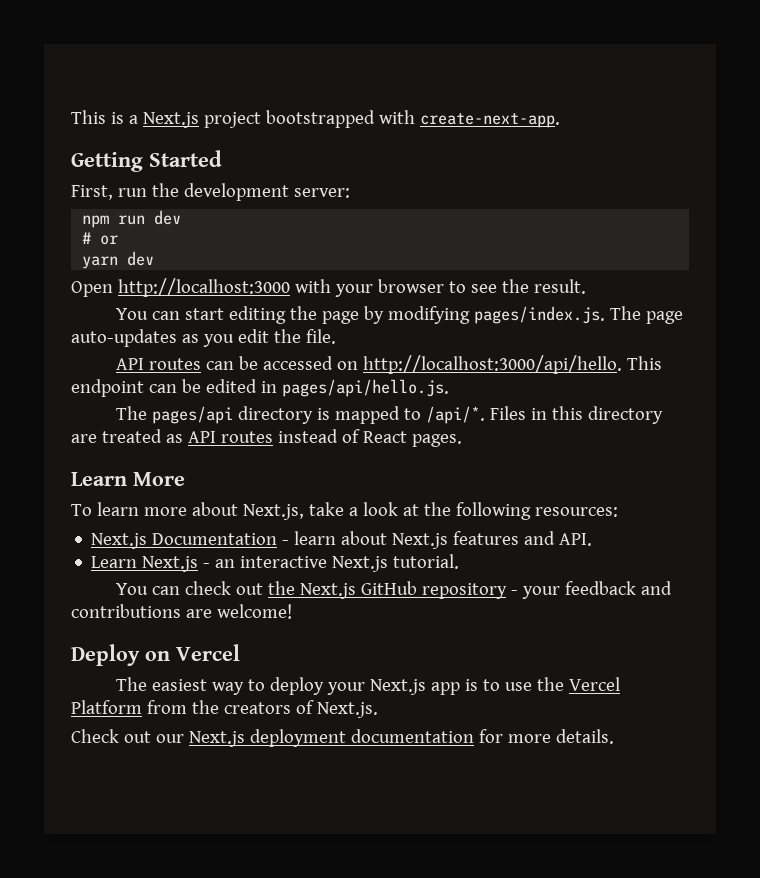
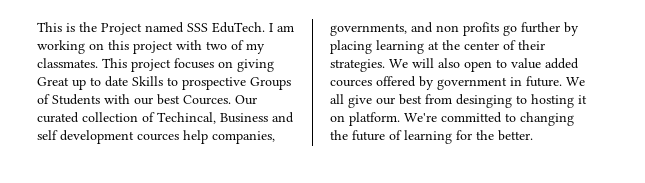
[128,110,560,128] [71,150,222,172] [71,183,350,201] [82,210,182,228] [82,232,119,245] [82,251,155,269] [71,278,586,297] [116,306,684,324] [71,329,336,347] [116,355,663,374] [71,379,449,397] [116,406,664,424] [71,429,462,447] [71,472,185,486] [71,502,618,520] [91,531,593,549] [91,554,460,572] [116,581,673,599] [71,604,292,619] [71,644,240,666] [116,677,621,695] [71,700,378,718] [71,729,614,747] a Next.js project bootstrapped with create-next-app. // Getting Started // First, run the development server: // npm run dev // # or // yarn dev // Open http://localhost:3000 with your browser to see the result. // You can start editing the page by modifying pages/index.js. The page auto-updates as you edit the file. // API routes can be accessed on http://localhost:3000/api/hello. This endpoint can be edited in pages/api/hello.js. // The pages/api directory is mapped to /api/*. Files in this directory are treated as API routes instead of React pages. // Learn More // To learn more about Next.js, take a look at the following resources: // Next.js Documentation - learn about Next.js features and API. // Learn Next.js - an interactive Next.js tutorial. // You can check out the Next.js GitHub repository - your feedback and contributions are welcome! // Deploy on Vercel // The easiest way to deploy your Next.js app is to use the Vercel Platform from the creators of Next.js. // Check out our Next.js deployment documentation for more details. -> [79,22,294,35] [37,40,265,54] [37,58,274,72] [37,76,291,90] [37,94,257,105] [37,112,294,124] [37,130,275,144] [330,22,579,36] [330,40,545,54] [330,58,579,72] [330,76,585,90] [330,94,587,108] [330,112,574,126] [330,130,533,144] the Project named SSS EduTech. I am working on this project with two of my classmates. This project focuses on giving Great up to date Skills to prospective Groups of Students with our best Cources. Our curated collection of Techincal, Business and self development cources help companies, governments, and non profits go further by placing learning at the center of their strategies. We will also open to value added cources offered by government in future. We all give our best from desinging to hosting it on platform. We're committed to changing the future of learning for the better.

